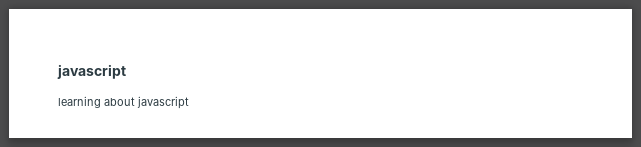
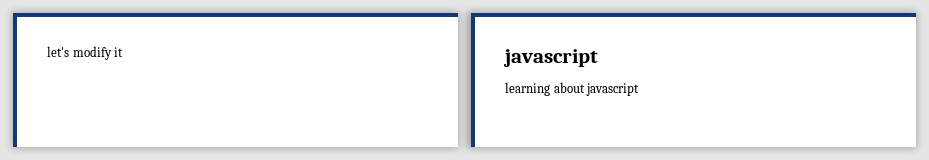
(57, 71) none -> [47,46,124,60] let's modify it //

